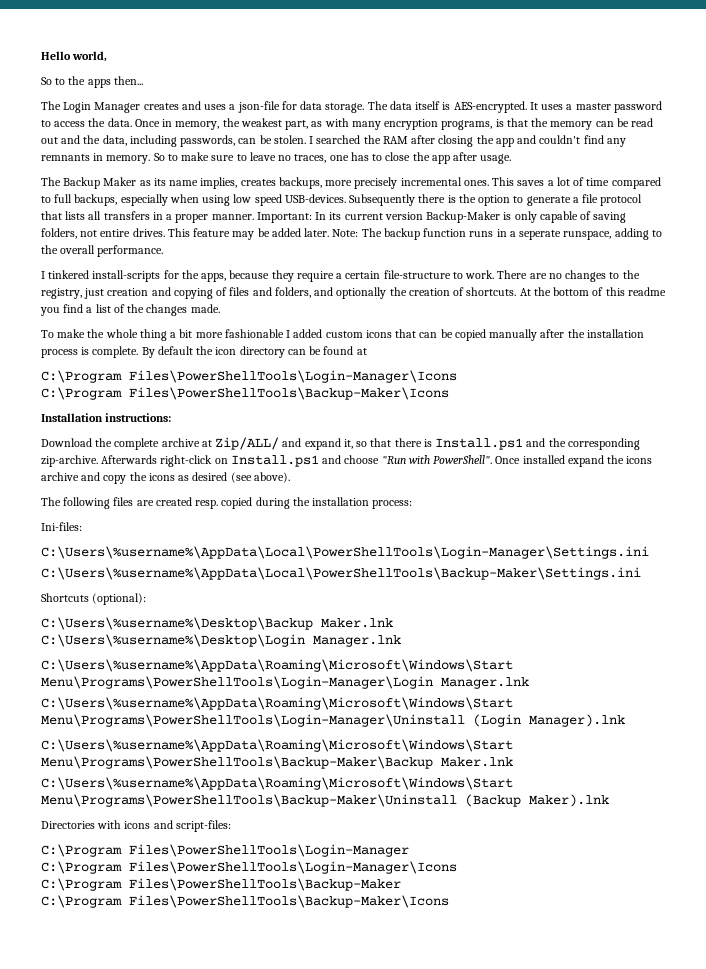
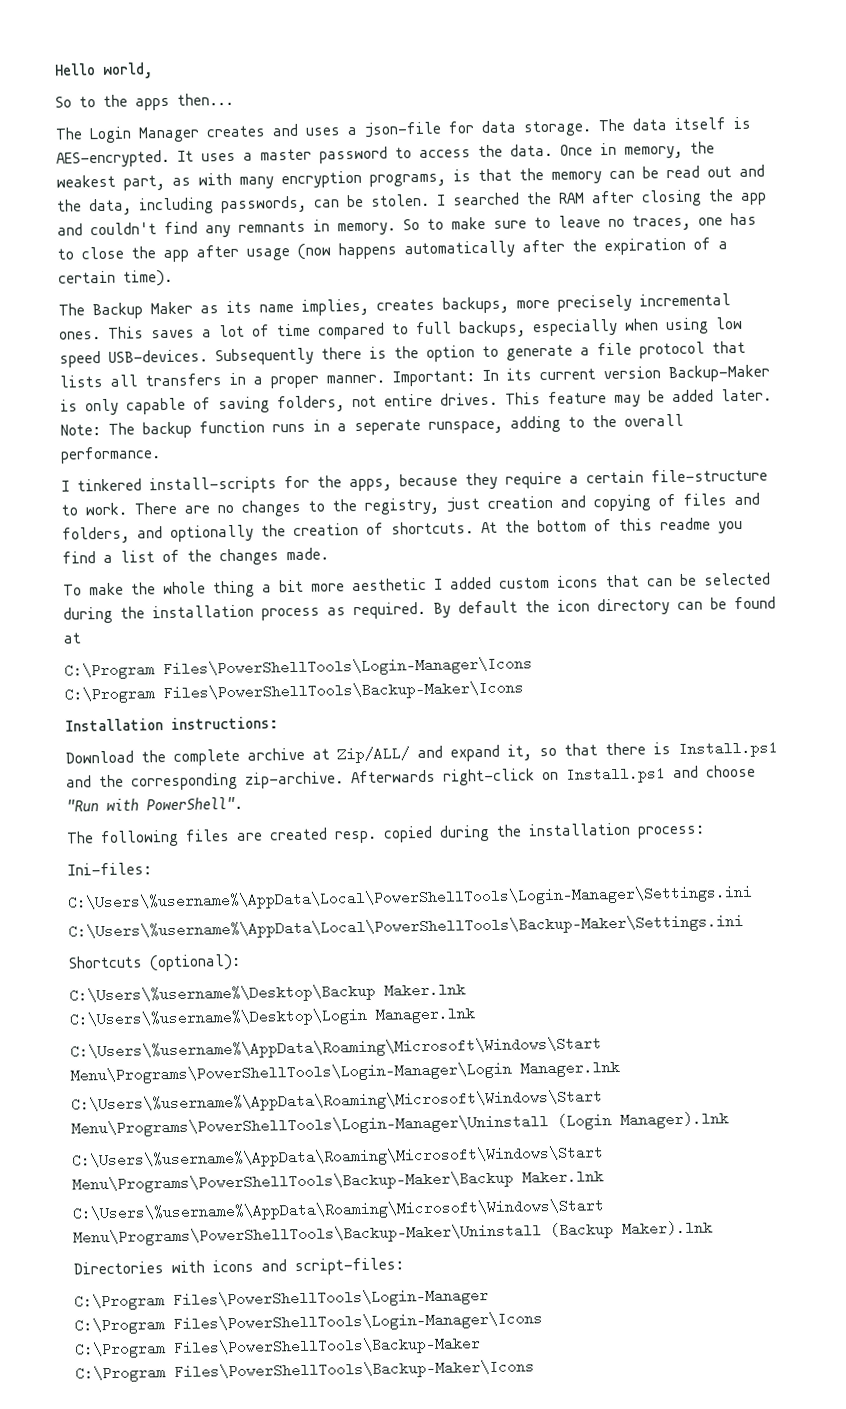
[480,154,512,164] usage. -> [246,237,728,261] [58,269,173,287] usage (now happens automatically after the expiration of a certain time).
[224,329,284,338] fashionable -> [352,577,427,592] aesthetic
[454,329,565,341] copied manually after -> [703,572,771,586] [63,606,113,624] selected during
[81,346,139,358] is complete. -> [327,601,426,620] as required.
[495,455,653,467] [41,472,290,484] Once installed expand the icons archive and copy the icons as desired (see above). -> (243, 803) none

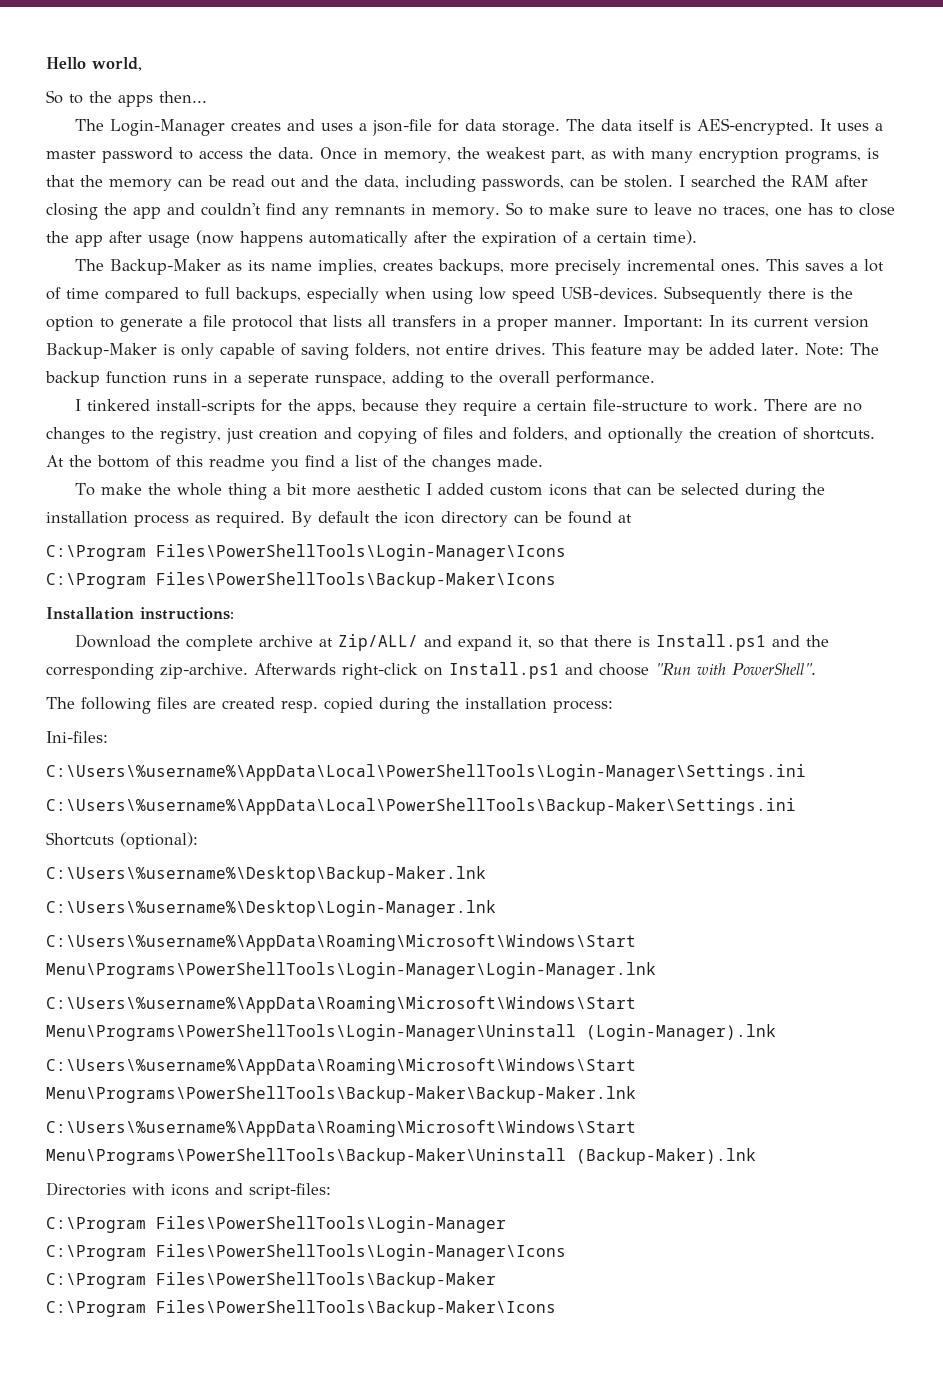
[89,126,200,144] Login Manager -> [109,119,225,136] Login-Manager
[92,301,193,320] Backup Maker -> [109,259,221,275] Backup-Maker
[69,982,466,1005] [69,1006,475,1029] [70,1036,602,1061] [70,1059,620,1085] C:\Users\%username%\Desktop\Backup Maker.lnk // C:\Users\%username%\Desktop\Login Manager.lnk // C:\Users\%username%\AppData\Roaming\Microsoft\Windows\Start Menu\Programs\PowerShellTools\Login-Manager\Login Manager.lnk -> [46,866,486,883] [46,900,496,917] [46,934,636,951] [46,962,656,979] C:\Users\%username%\Desktop\Backup-Maker.lnk // C:\Users\%username%\Desktop\Login-Manager.lnk // C:\Users\%username%\AppData\Roaming\Microsoft\Windows\Start Menu\Programs\PowerShellTools\Login-Manager\Login-Manager.lnk
[557,1111,729,1130] [72,1145,604,1170] [72,1169,604,1194] (Login Manager).lnk // C:\Users\%username%\AppData\Roaming\Microsoft\Windows\Start Menu\Programs\PowerShellTools\Backup-Maker\Backup Maker.lnk -> [586,1024,776,1041] [46,1058,636,1075] [46,1086,636,1103] (Login-Manager).lnk // C:\Users\%username%\AppData\Roaming\Microsoft\Windows\Start Menu\Programs\PowerShellTools\Backup-Maker\Backup-Maker.lnk
[550,1220,713,1240] (Backup Maker).lnk -> [576,1148,756,1165] (Backup-Maker).lnk

